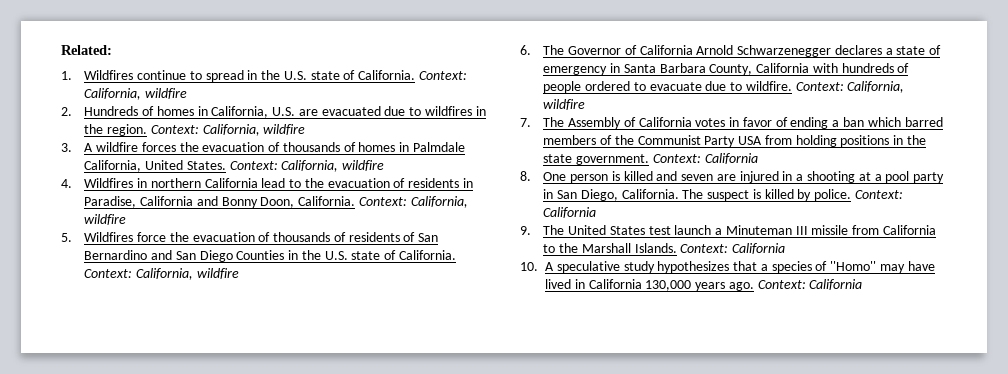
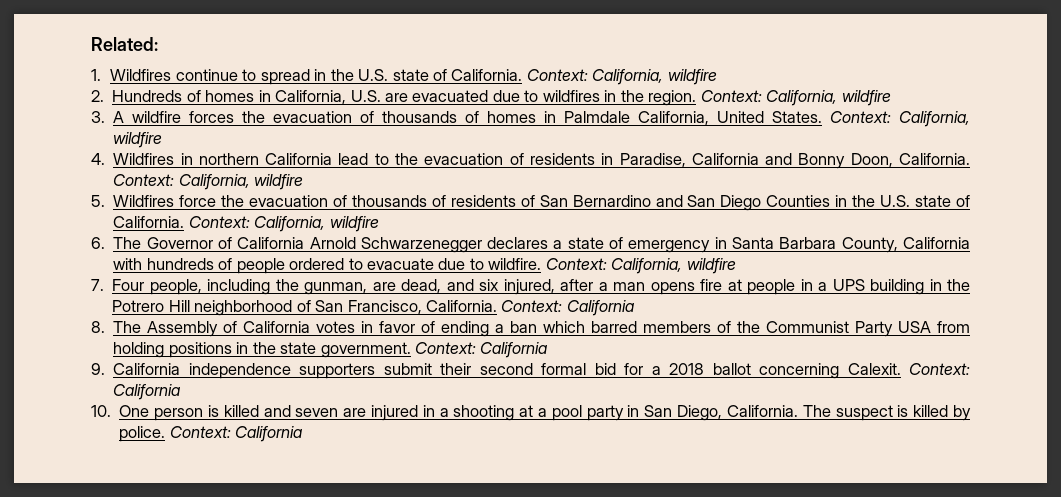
(531, 122) none -> [112,279,971,295] [112,300,634,316] [91,321,105,333] Four people, including the gunman, are dead, and six injured, after a man opens fire at people in a UPS building in the Potrero Hill neighborhood of San Francisco, California. Context: California // 8.
[520,171,531,181] 8. -> [91,363,971,379] [113,384,181,400] [91,405,111,417] 9. California independence supporters submit their second formal bid for a 2018 ballot concerning Calexit. Context: California // 10.
[520,225,937,235] [543,243,786,254] [520,261,935,273] [545,279,863,291] // 9. The United States test launch a Minuteman III missile from California to the Marshall Islands. Context: California // 10. A speculative study hypothesizes that a species of ''Homo'' may have lived in California 130,000 years ago. Context: California -> (303, 434) none

